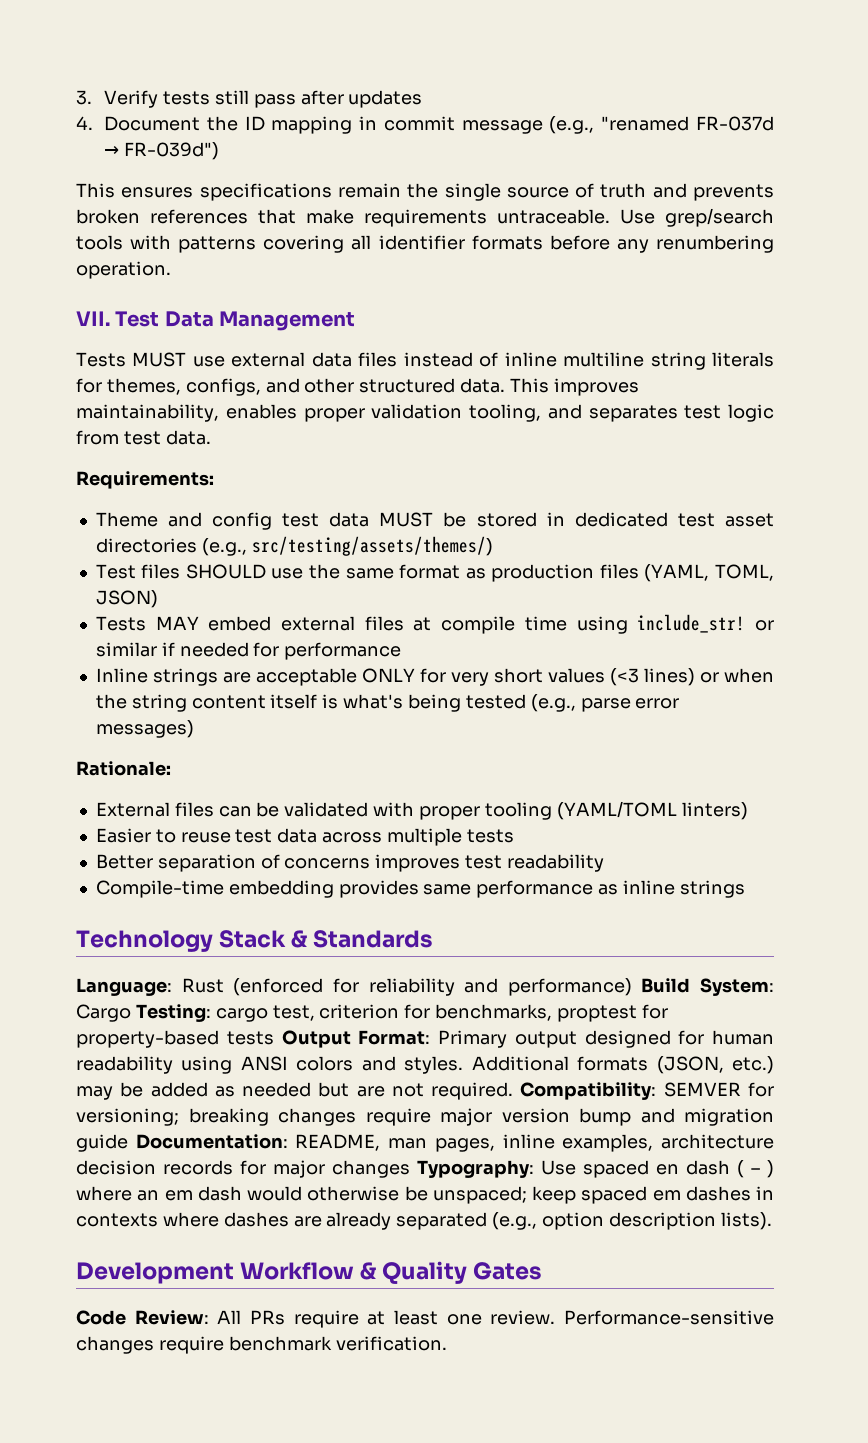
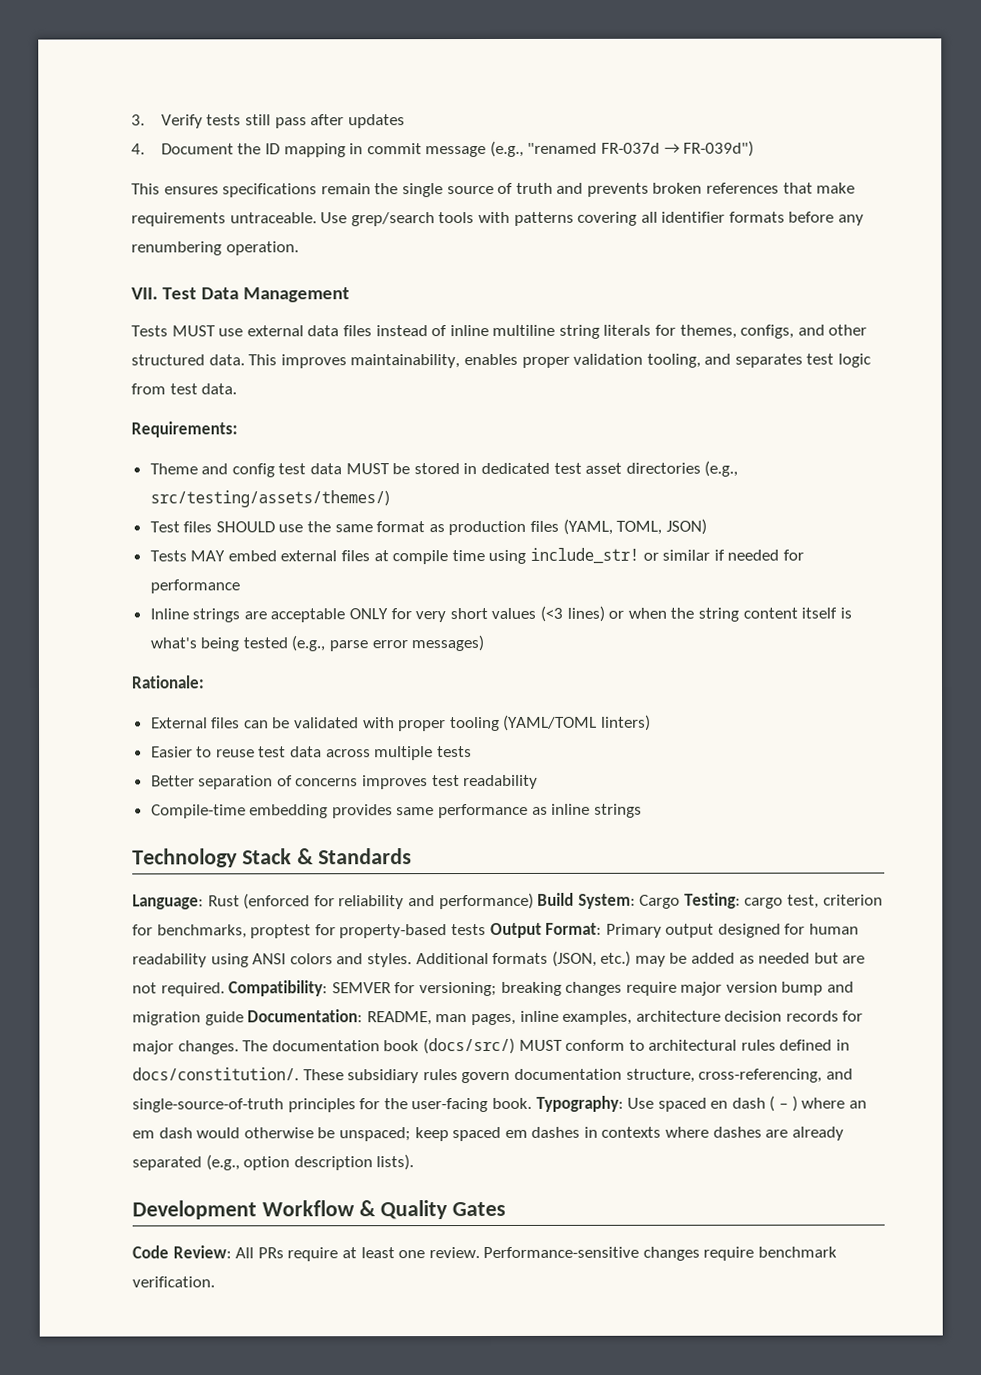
[332,1160,410,1178] changes -> [177,1037,851,1055] [132,1067,853,1084] [132,1097,532,1113] changes. The documentation book (docs/src/) MUST conform to architectural rules defined in docs/constitution/. These subsidiary rules govern documentation structure, cross-referencing, and single-source-of-truth principles for the user-facing book.

